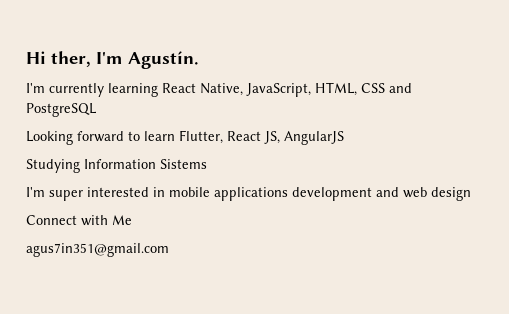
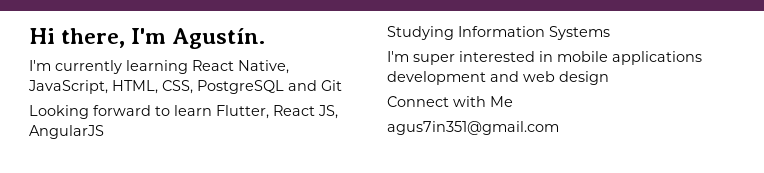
[51,51,91,67] ther, -> [61,28,126,48] there,
[361,83,412,93] [26,103,96,117] CSS and PostgreSQL -> [162,80,342,94] CSS, PostgreSQL and Git
[160,159,207,169] Sistems -> [549,26,610,40] Systems

